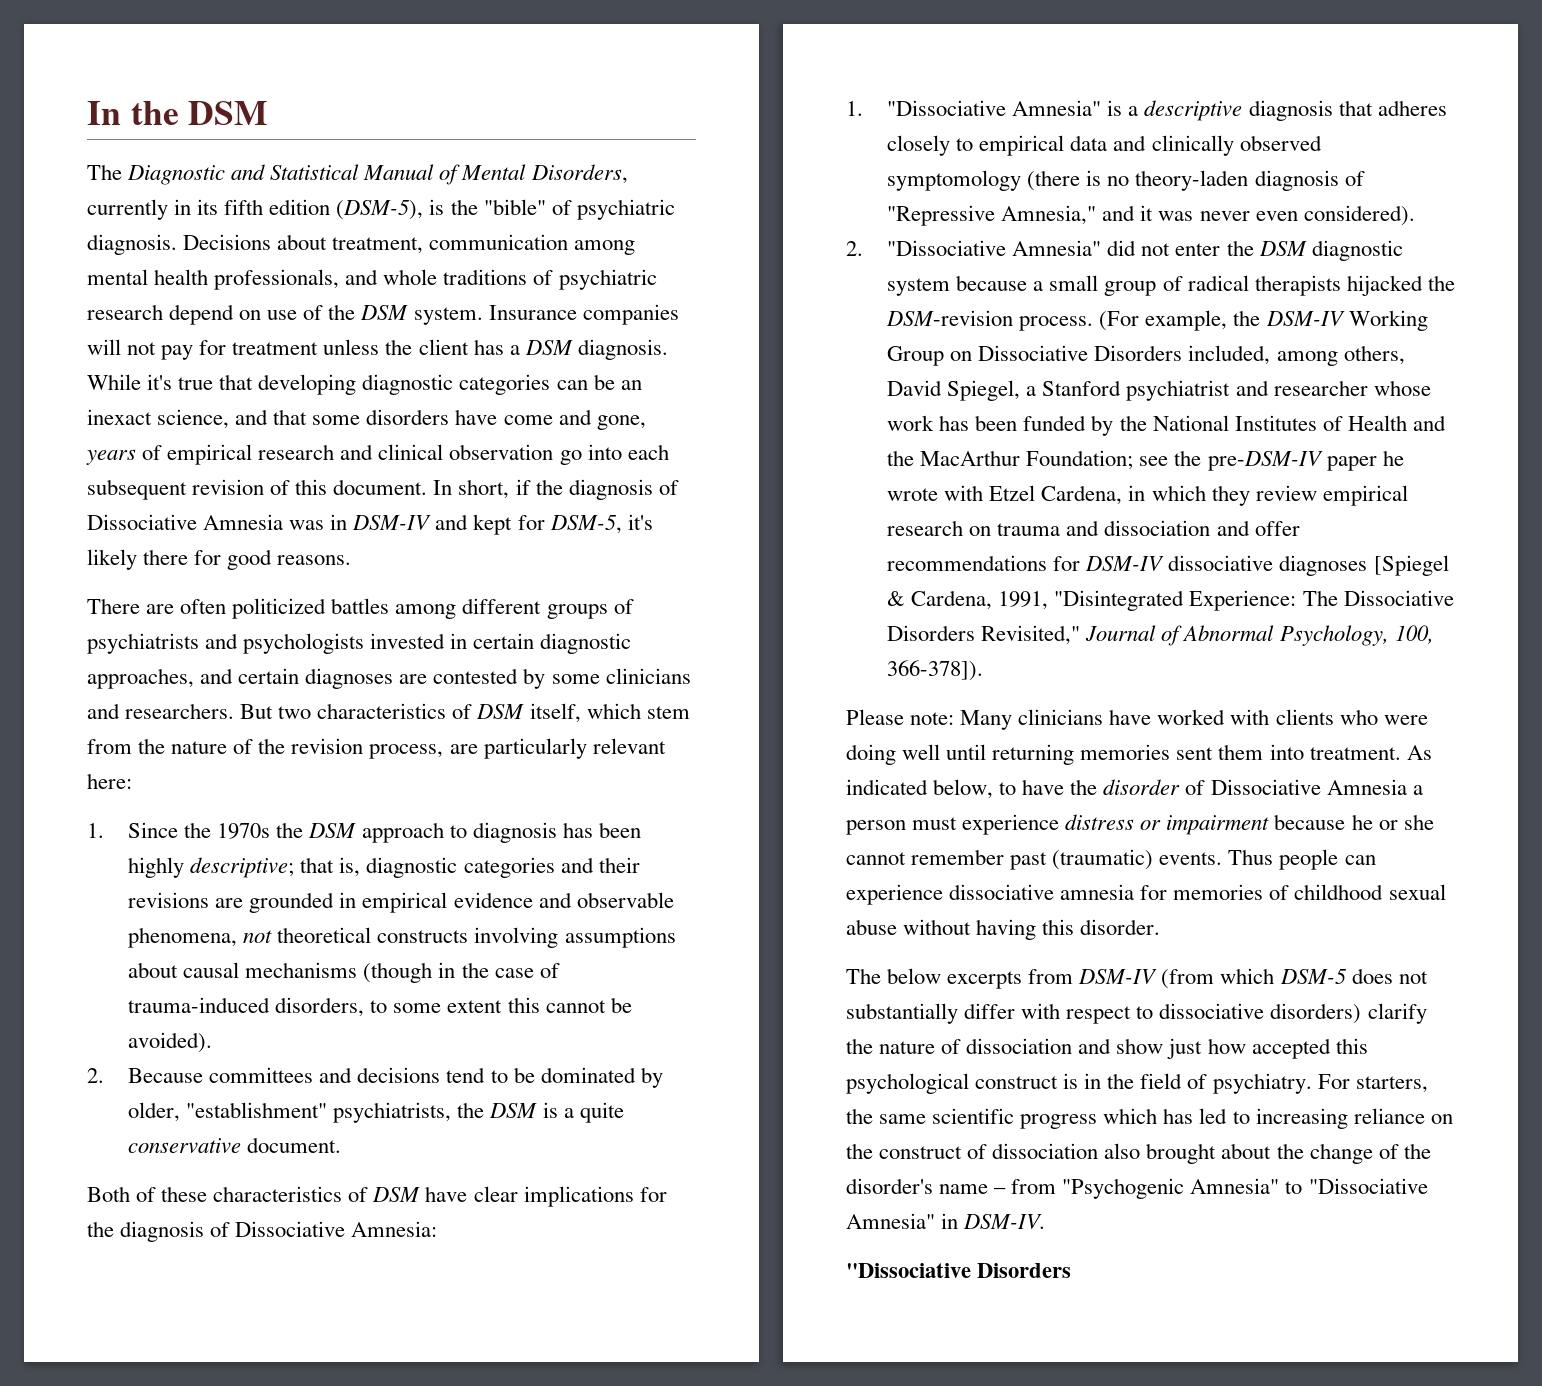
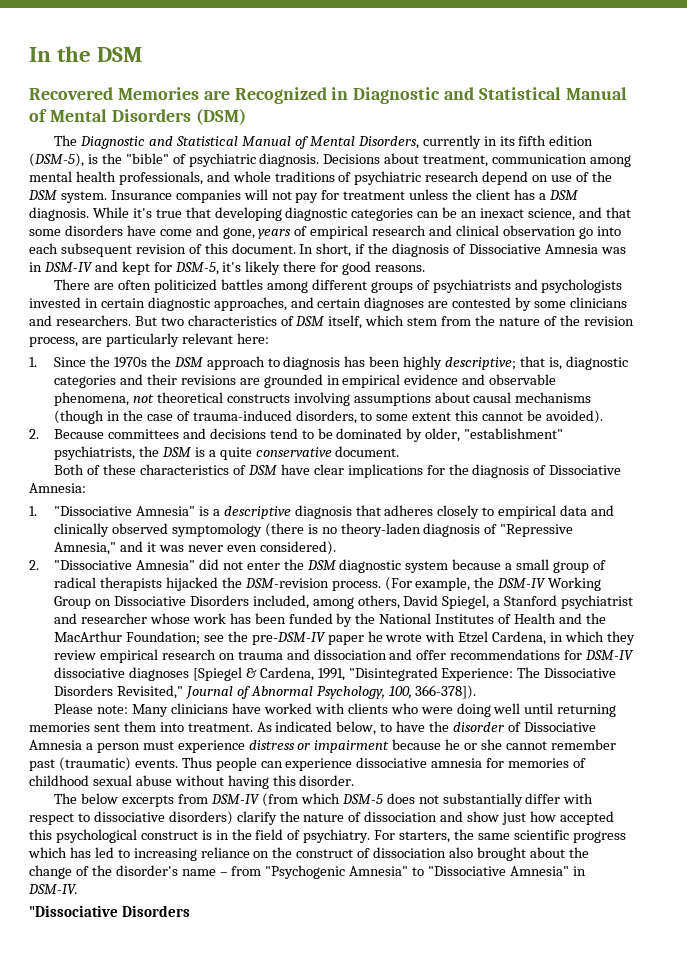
(269, 113) none -> [29,87,627,104] [29,108,246,125] // Recovered Memories are Recognized in Diagnostic and Statistical Manual of Mental Disorders (DSM)

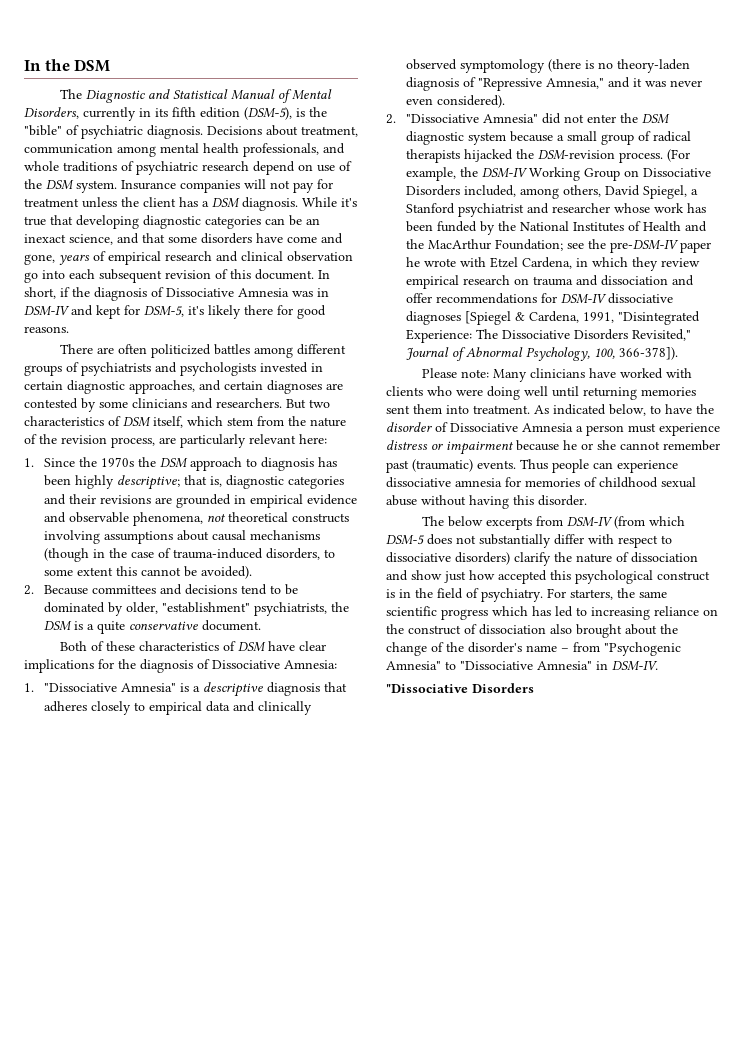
[29,87,627,104] [29,108,246,125] // Recovered Memories are Recognized in Diagnostic and Statistical Manual of Mental Disorders (DSM) -> (111, 65) none

